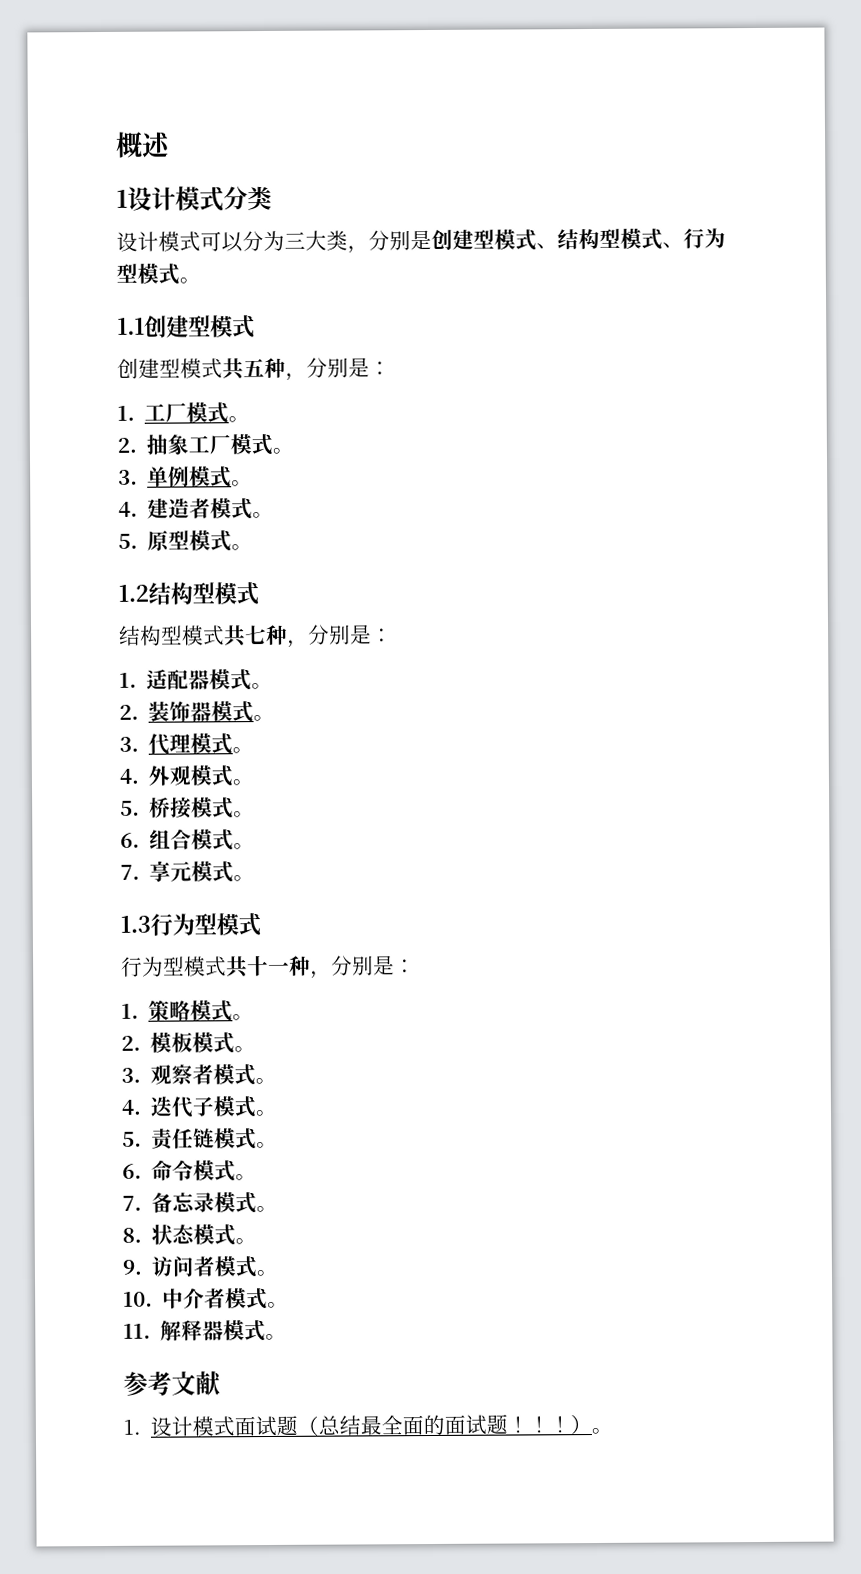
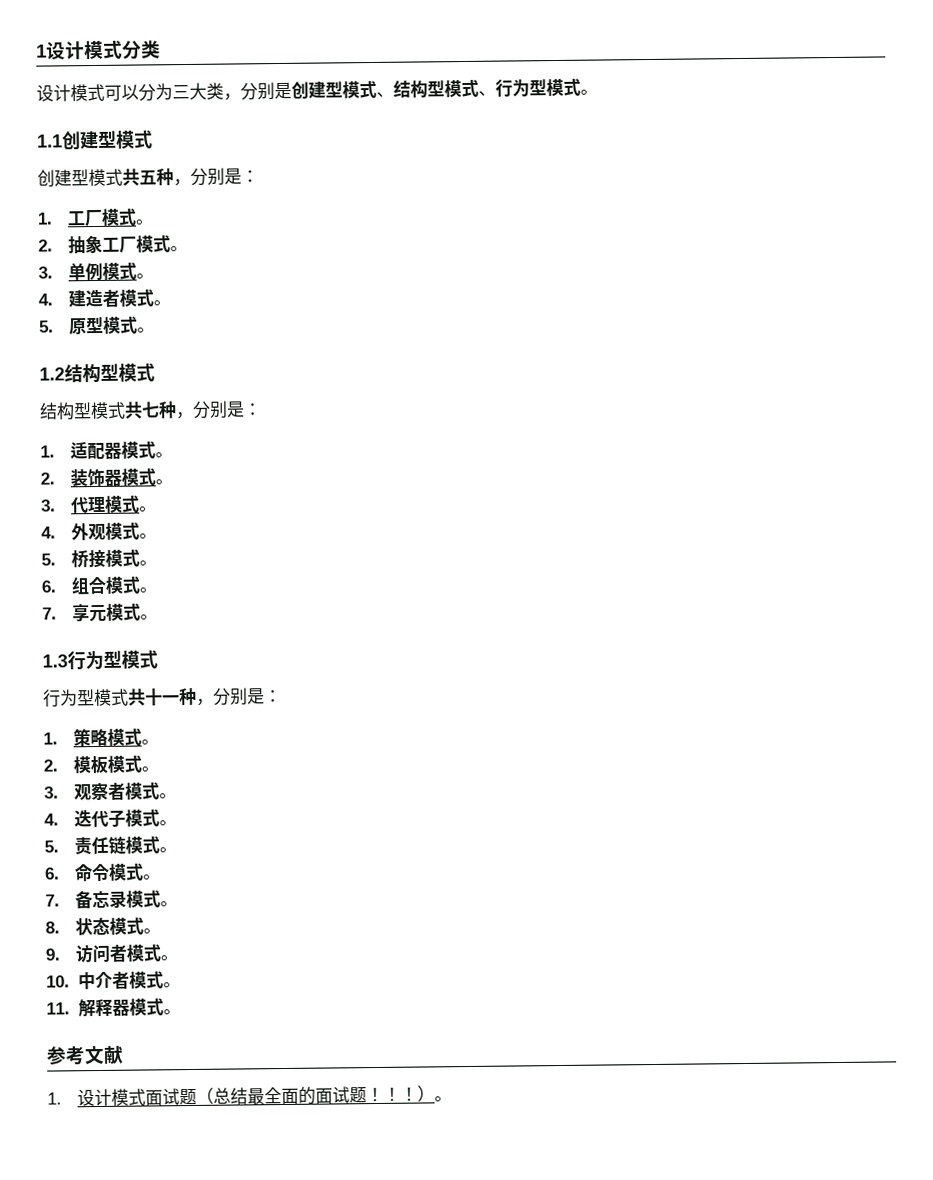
[115,131,171,158] 概述 // -> (36, 51) none

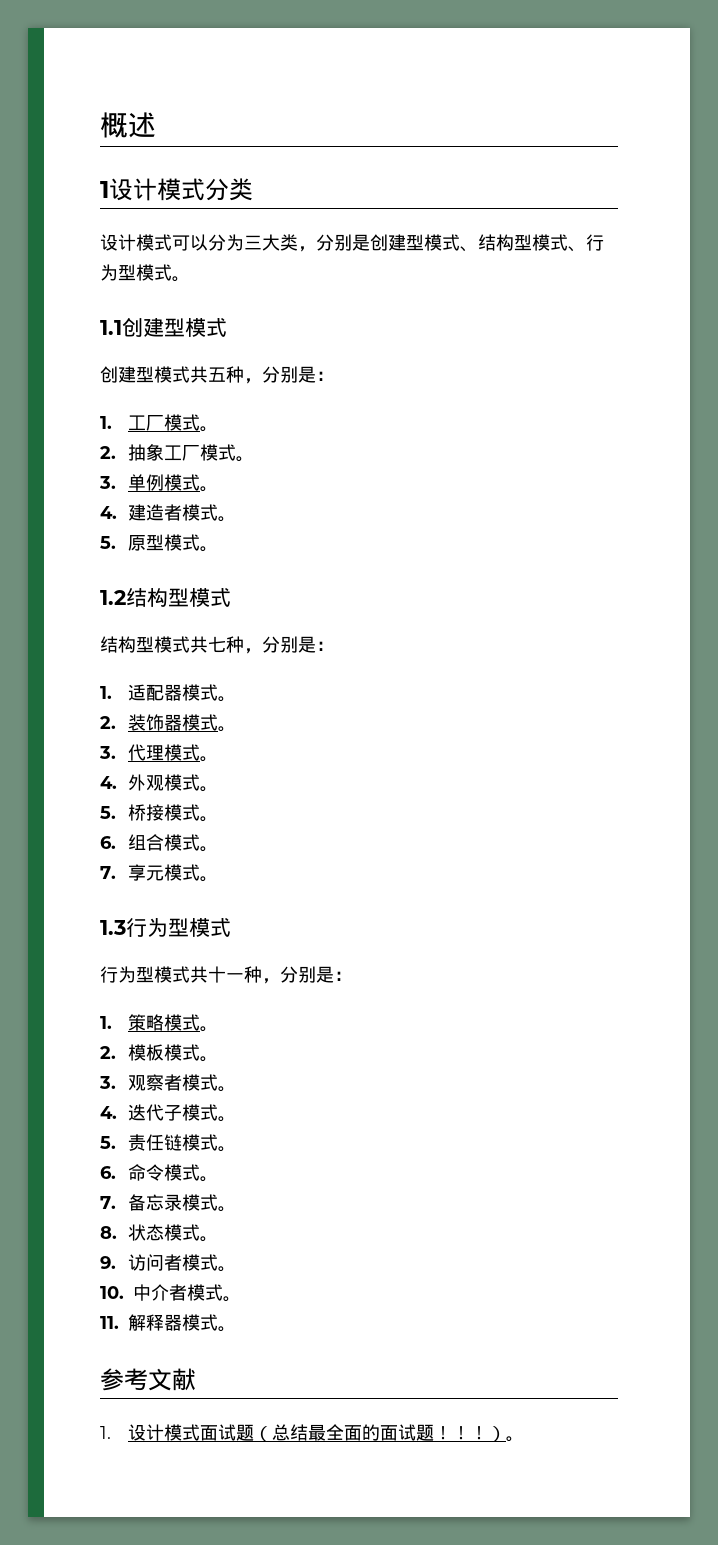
(36, 51) none -> [100,112,156,138] 概述 //

